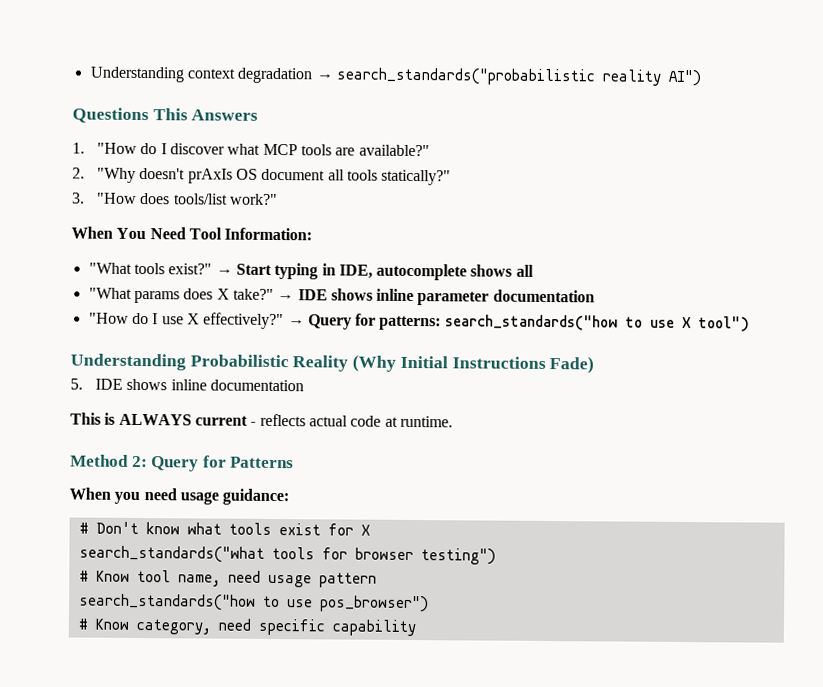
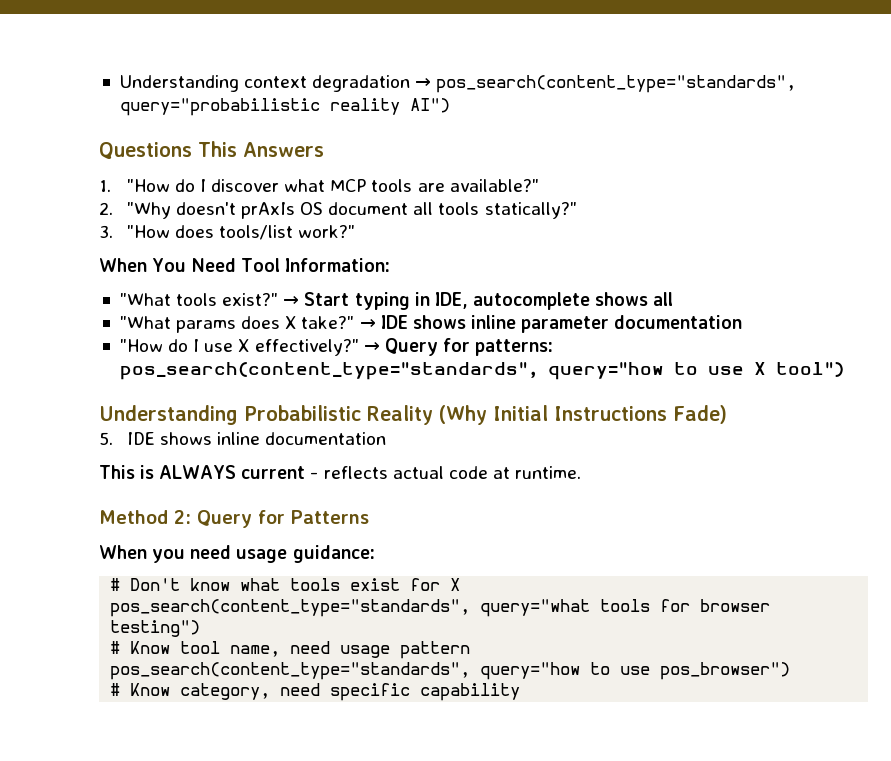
[335,67,596,86] search_standards("probabilistic -> [436,75,797,93] [119,98,320,116] pos_search(content_type="standards", query="probabilistic
[444,314,618,331] search_standards("how -> [119,362,664,380] pos_search(content_type="standards", query="how
[78,545,265,563] search_standards("what -> [110,599,591,617] pos_search(content_type="standards", query="what
[78,593,256,611] search_standards("how -> [110,662,581,680] pos_search(content_type="standards", query="how

